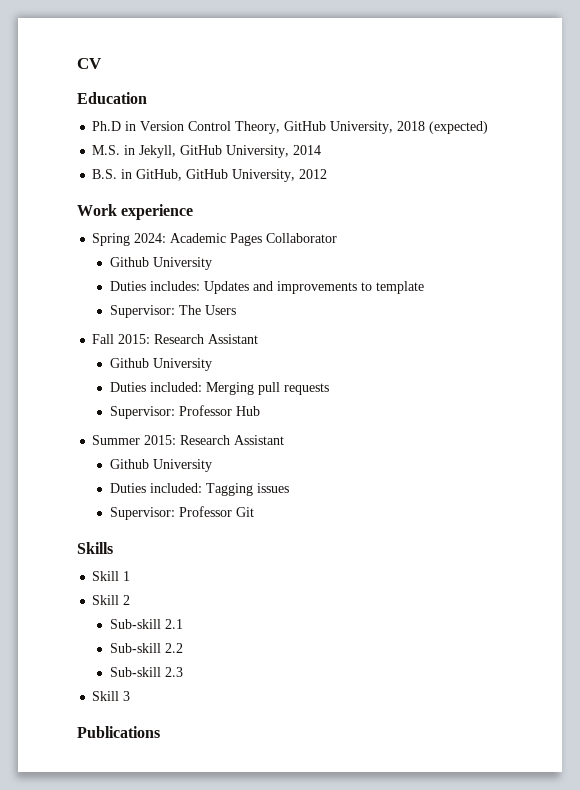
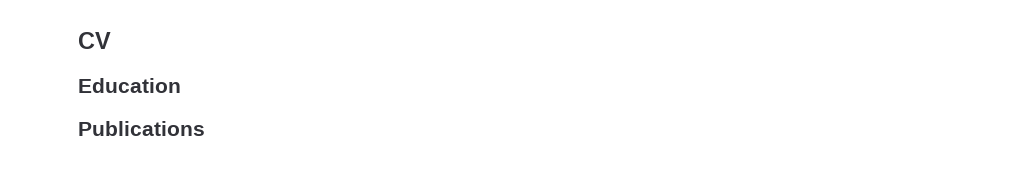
[92,121,489,134] [92,145,322,158] [92,169,328,182] [77,204,194,220] [92,233,338,246] [109,257,212,270] [109,281,424,294] [109,305,236,318] [92,334,259,344] [109,358,212,371] [109,382,329,395] [109,405,260,419] [92,435,285,445] [109,459,212,472] [109,483,289,496] [109,506,254,520] [77,542,113,554] [92,571,131,581] [92,595,131,605] [109,619,183,629] [109,643,183,653] [109,667,183,677] [92,691,131,701] // Ph.D in Version Control Theory, GitHub University, 2018 (expected) // M.S. in Jekyll, GitHub University, 2014 // B.S. in GitHub, GitHub University, 2012 // Work experience // Spring 2024: Academic Pages Collaborator // Github University // Duties includes: Updates and improvements to template // Supervisor: The Users // Fall 2015: Research Assistant // Github University // Duties included: Merging pull requests // Supervisor: Professor Hub // Summer 2015: Research Assistant // Github University // Duties included: Tagging issues // Supervisor: Professor Git // Skills // Skill 1 // Skill 2 // Sub-skill 2.1 // Sub-skill 2.2 // Sub-skill 2.3 // Skill 3 -> (181, 85) none

